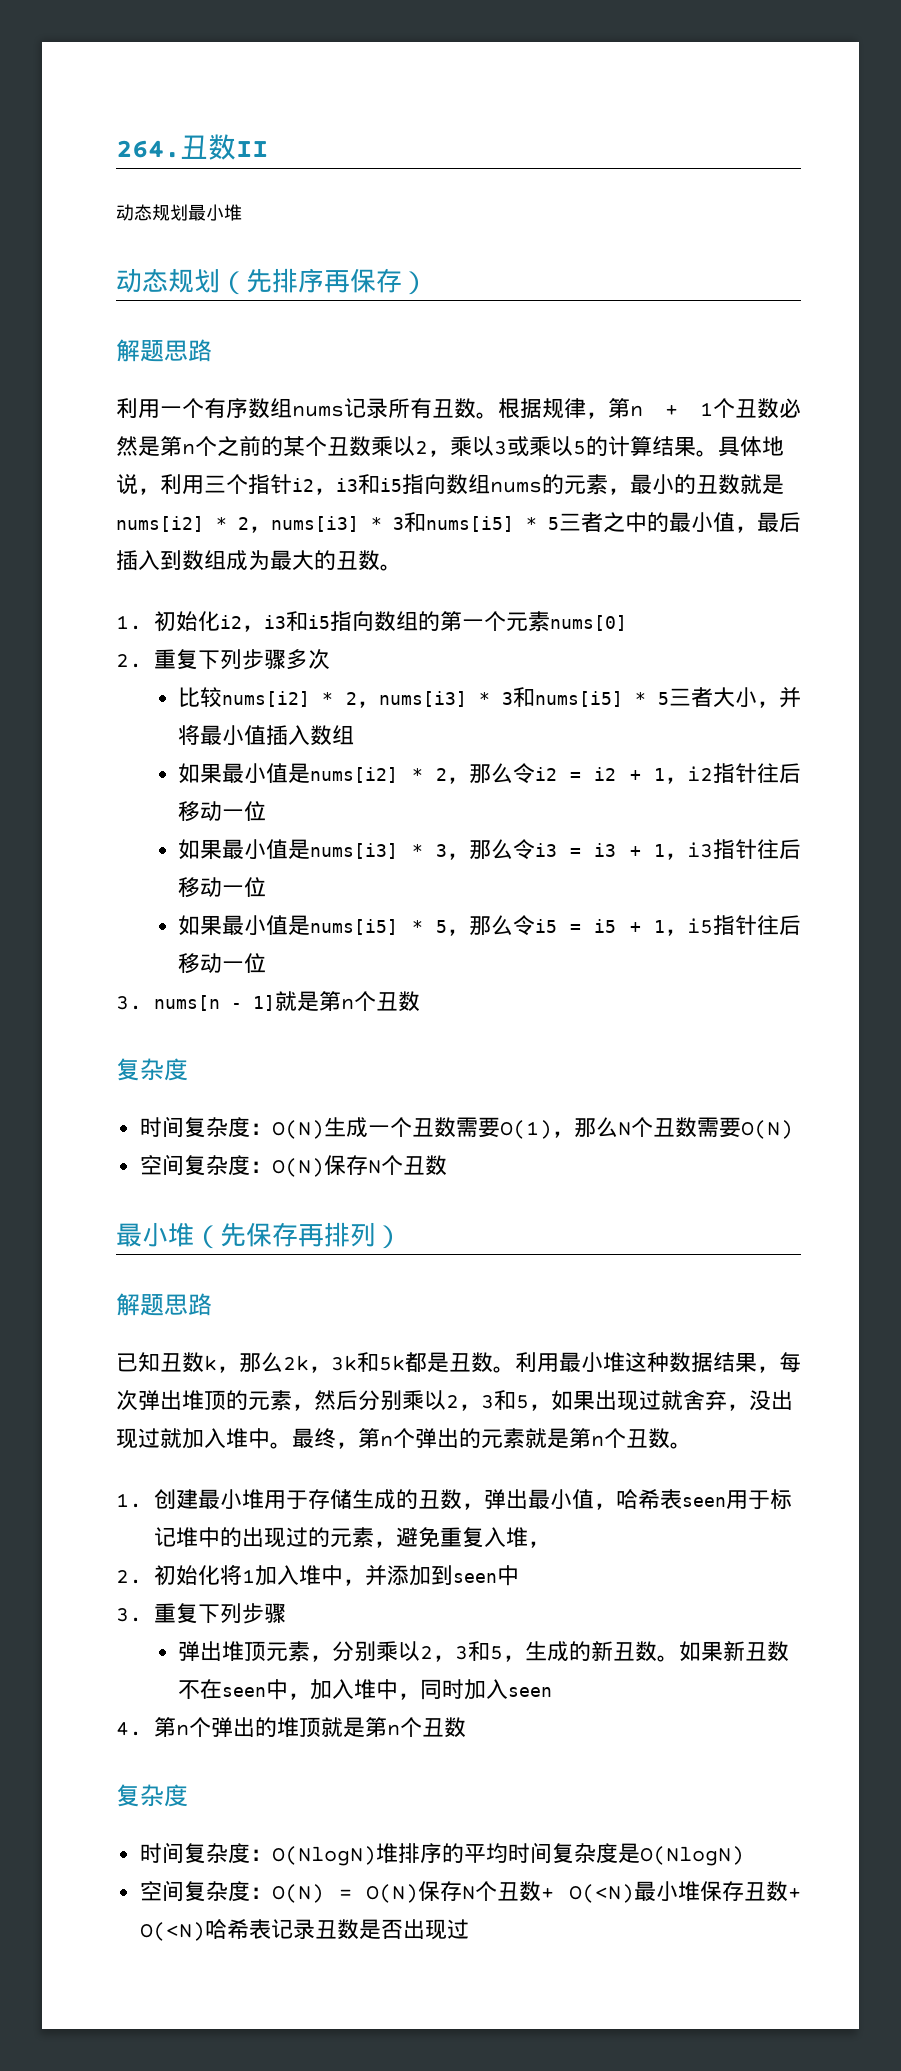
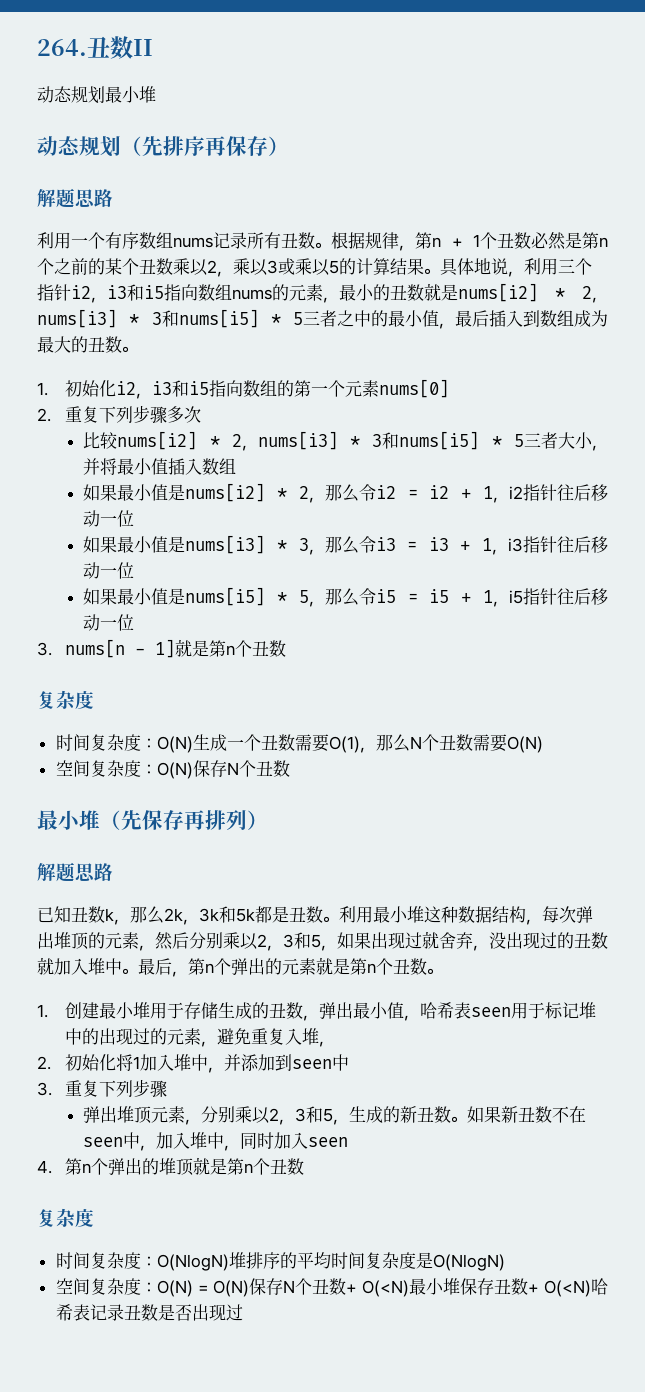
[735,1352,757,1373] 果 -> [509,906,526,923] 构
(160, 1438) none -> [557,932,608,949] 的丑数
[314,1428,336,1448] 终 -> [155,958,172,975] 后

